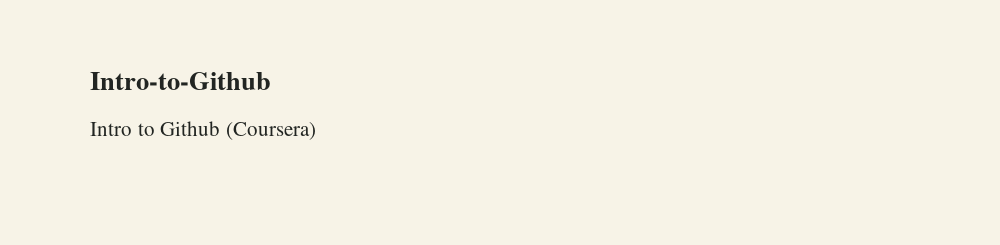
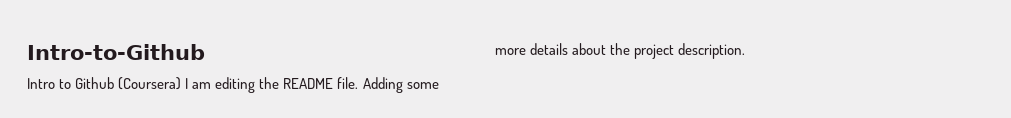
(317, 131) none -> [185,77,439,93] [495,43,746,59] I am editing the README file. Adding some more details about the project description.

